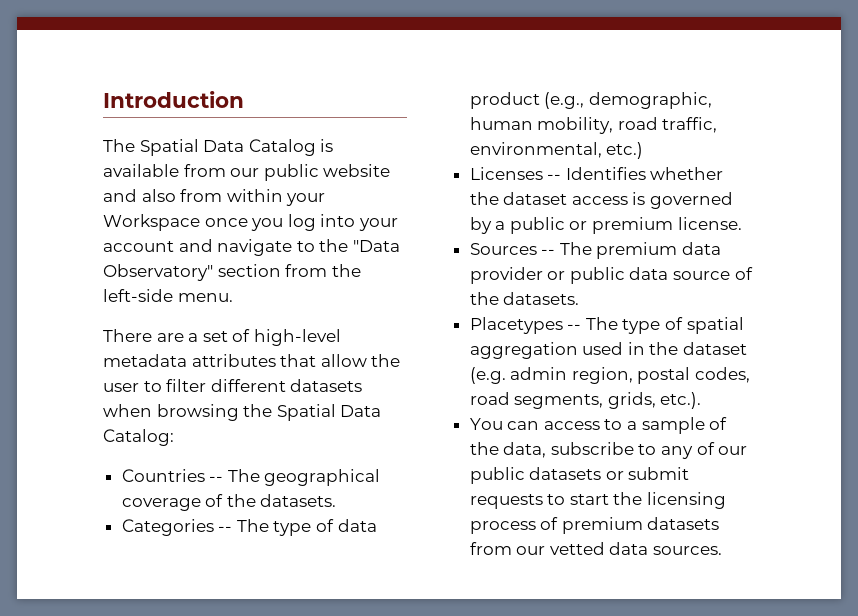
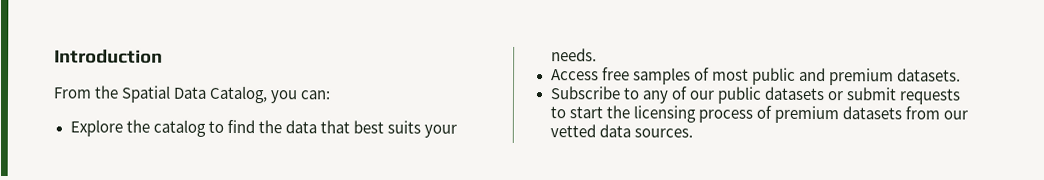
[103,139,334,156] [103,164,391,181] [103,189,326,206] [103,214,398,231] [103,239,400,256] [103,264,361,281] [103,289,233,302] [103,329,341,346] [103,354,401,367] [103,379,363,392] [103,404,382,421] [103,429,174,446] [121,469,381,486] [121,494,337,511] [121,519,377,536] [469,92,712,109] [469,117,718,134] [469,142,644,159] [469,167,724,180] [469,192,734,209] [469,217,742,234] [469,242,722,259] [469,267,753,284] [469,292,580,305] [469,317,744,334] [469,342,748,359] [469,367,751,384] [469,392,702,409] [469,417,728,434] [469,442,634,458] The Spatial Data Catalog is available from our public website and also from within your Workspace once you log into your account and navigate to the "Data Observatory" section from the left-side menu. // There are a set of high-level metadata attributes that allow the user to filter different datasets when browsing the Spatial Data Catalog: // Countries -- The geographical coverage of the datasets. // Categories -- The type of data product (e.g., demographic, human mobility, road traffic, environmental, etc.) // Licenses -- Identifies whether the dataset access is governed by a public or premium license. // Sources -- The premium data provider or public data source of the datasets. // Placetypes -- The type of spatial aggregation used in the dataset (e.g. admin region, postal codes, road segments, grids, etc.). // You can access to a sample of the data, subscribe -> [53,85,331,104] [69,119,458,138] [550,48,597,62] [550,67,961,86] [549,86,621,100] From the Spatial Data Catalog, you can: // Explore the catalog to find the data that best suits your needs. // Access free samples of most public and premium datasets. // Subscribe

